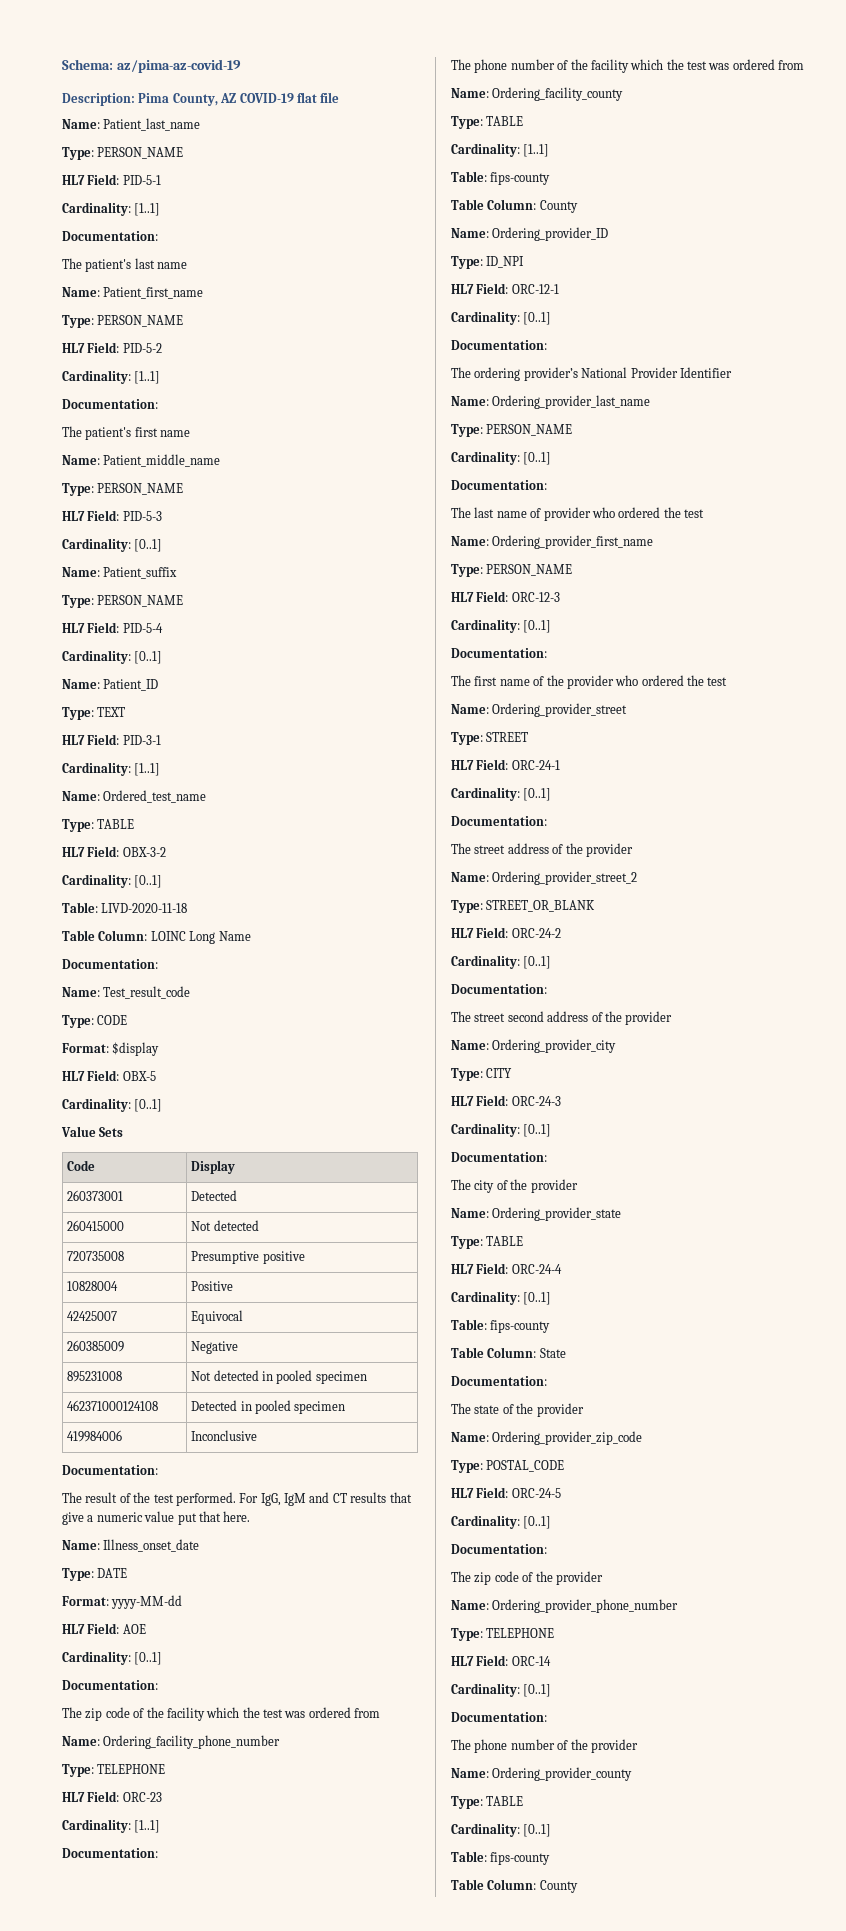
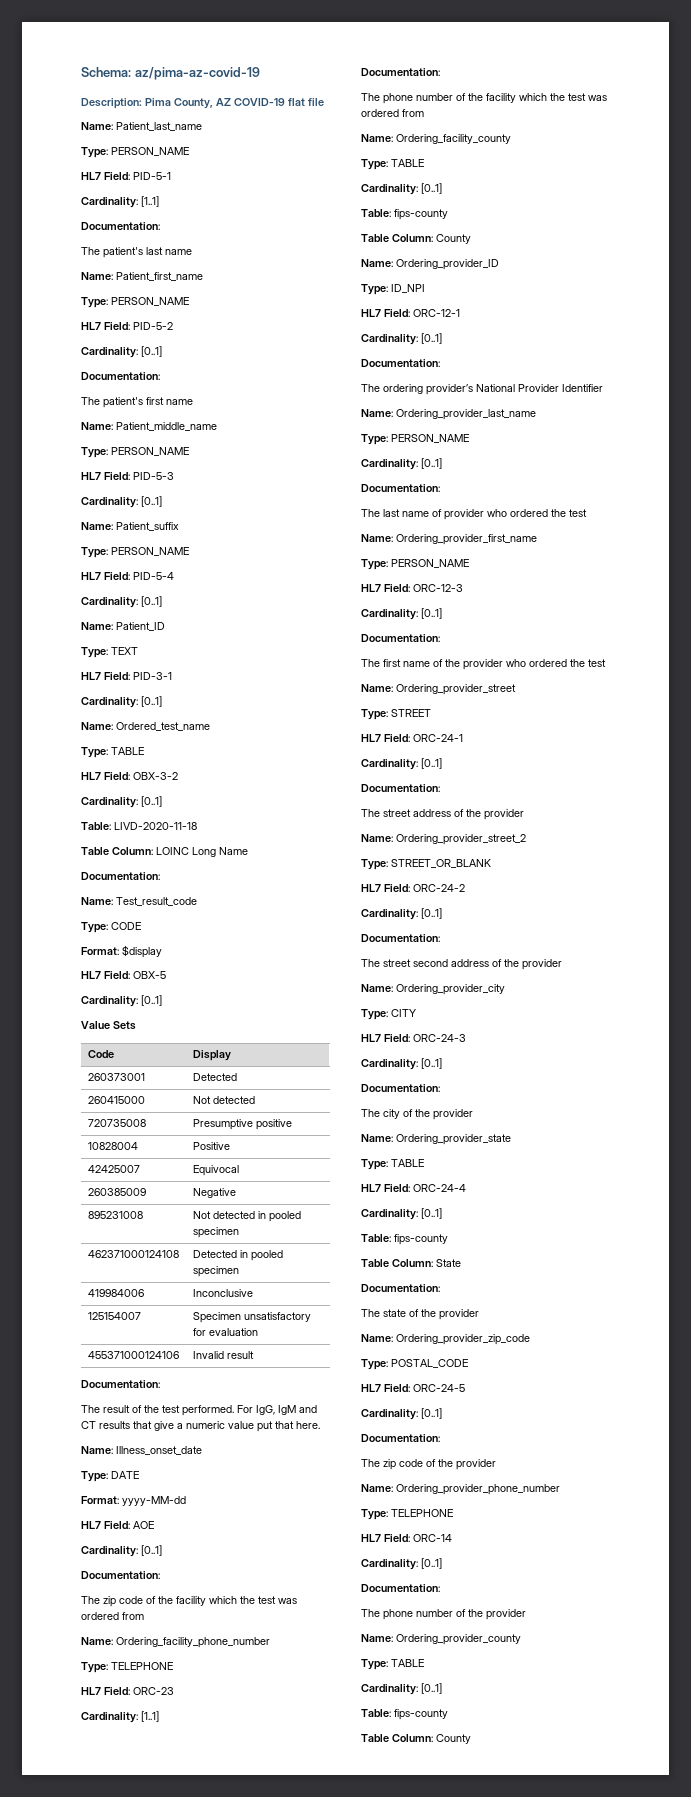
[134,371,161,384] [1..1] -> [141,346,162,357] [0..1]
[134,763,161,776] [1..1] -> [141,696,162,707] [0..1]
(258, 1435) none -> [87,1312,141,1320] [192,1312,311,1323] [192,1328,258,1336] [87,1351,179,1359] [192,1351,254,1359] // 125154007 | Specimen unsatisfactory for evaluation // 455371000124106 | Invalid result
[523,144,550,157] [1..1] -> [421,183,442,194] [0..1]

